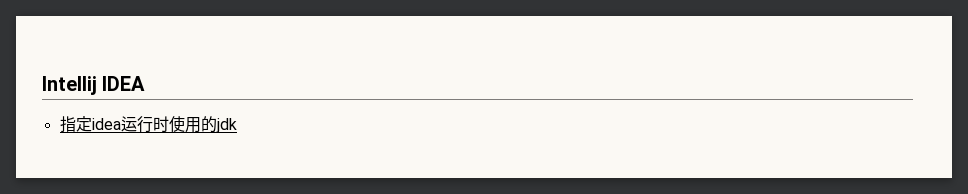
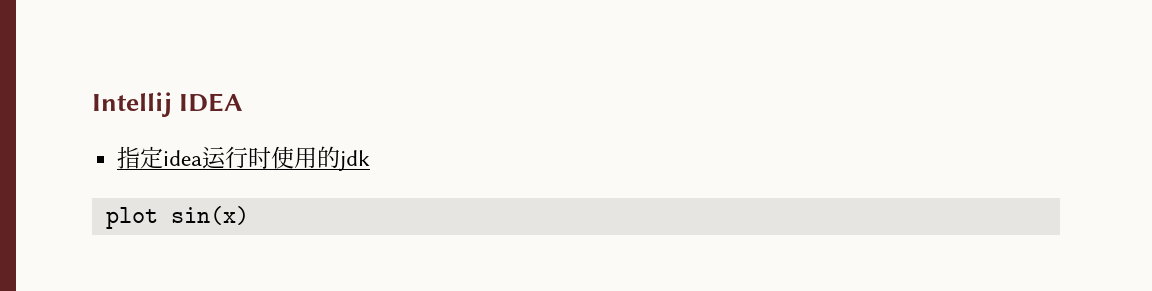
(237, 125) none -> [105,206,249,229] // plot sin(x)

